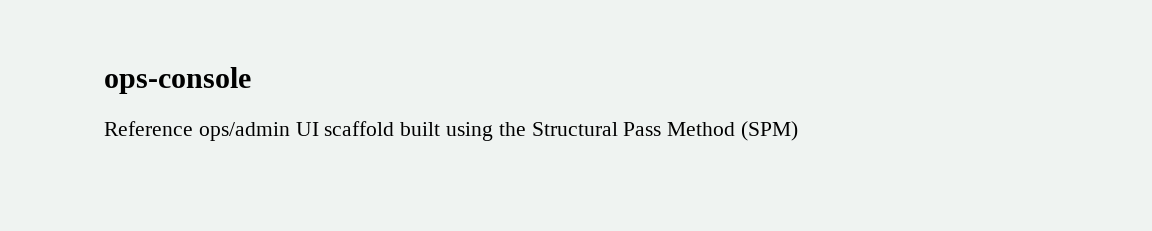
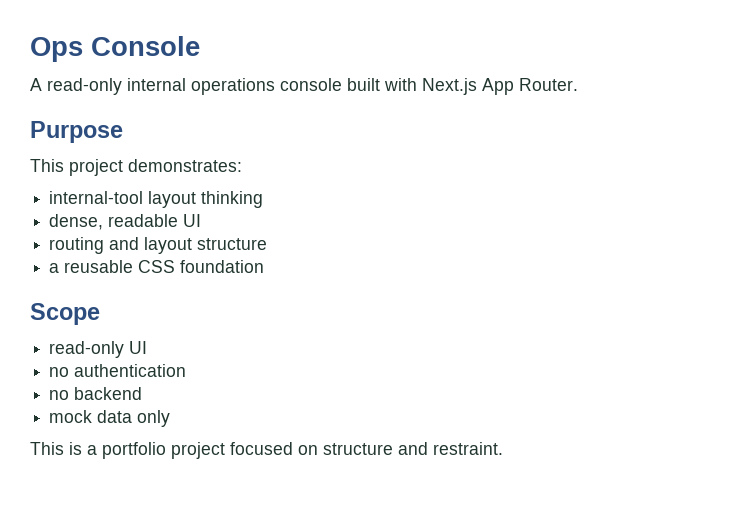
[104,67,251,94] [104,121,799,141] ops-console // Reference ops/admin UI scaffold built using the Structural Pass Method (SPM) -> [30,36,200,62] [30,78,578,95] [30,121,123,143] [30,159,242,176] [49,191,264,208] [49,214,202,230] [49,237,268,254] [49,260,265,273] [30,303,100,325] [49,341,148,358] [49,364,187,377] [49,387,143,400] [49,410,171,427] [30,442,503,459] Ops Console // A read-only internal operations console built with Next.js App Router. // Purpose // This project demonstrates: // internal-tool layout thinking // dense, readable UI // routing and layout structure // a reusable CSS foundation // Scope // read-only UI // no authentication // no backend // mock data only // This is a portfolio project focused on structure and restraint.

